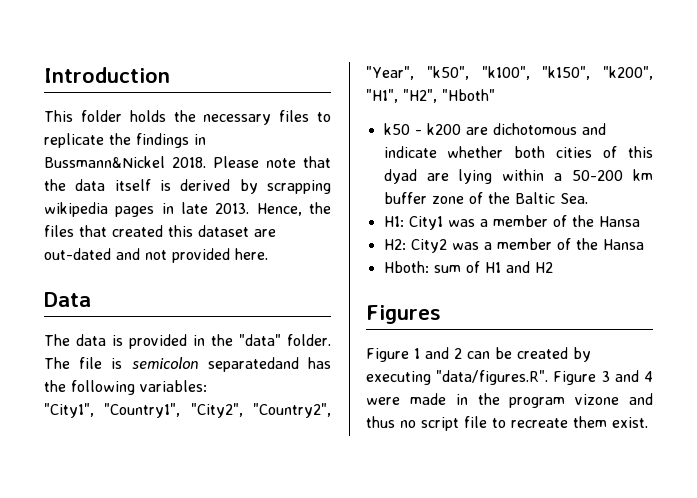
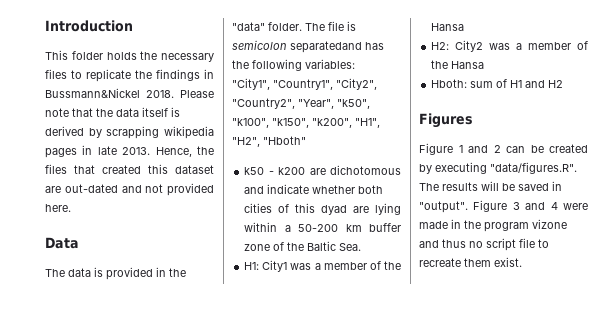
(549, 377) none -> [419,181,562,191] [419,201,468,213] The results will be saved in "output".

